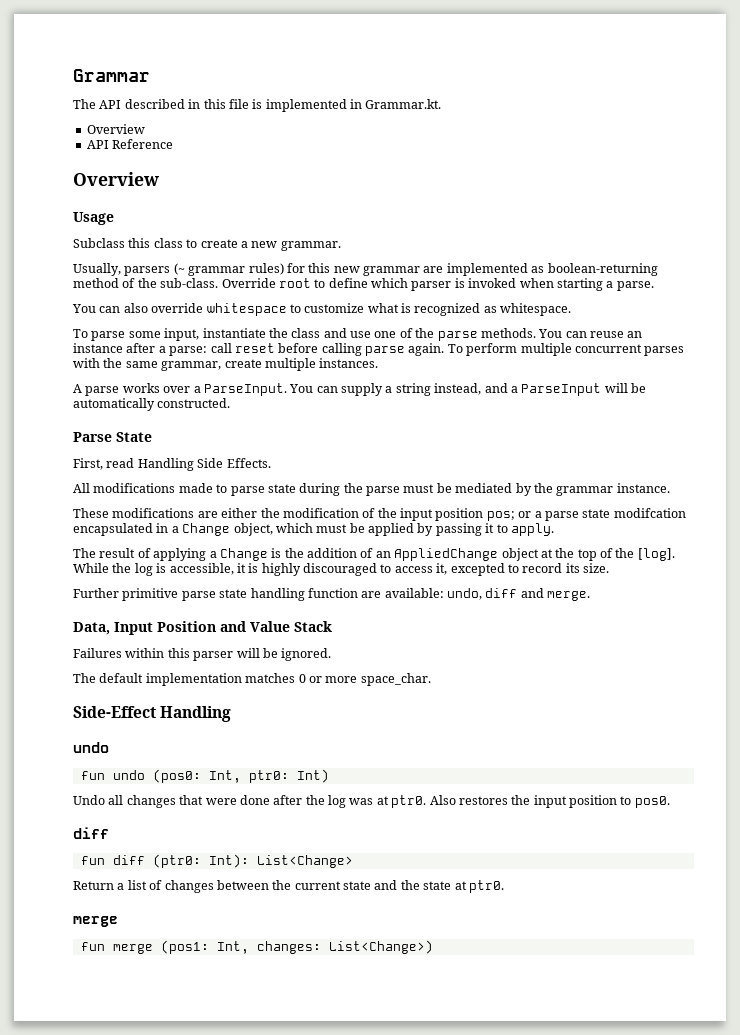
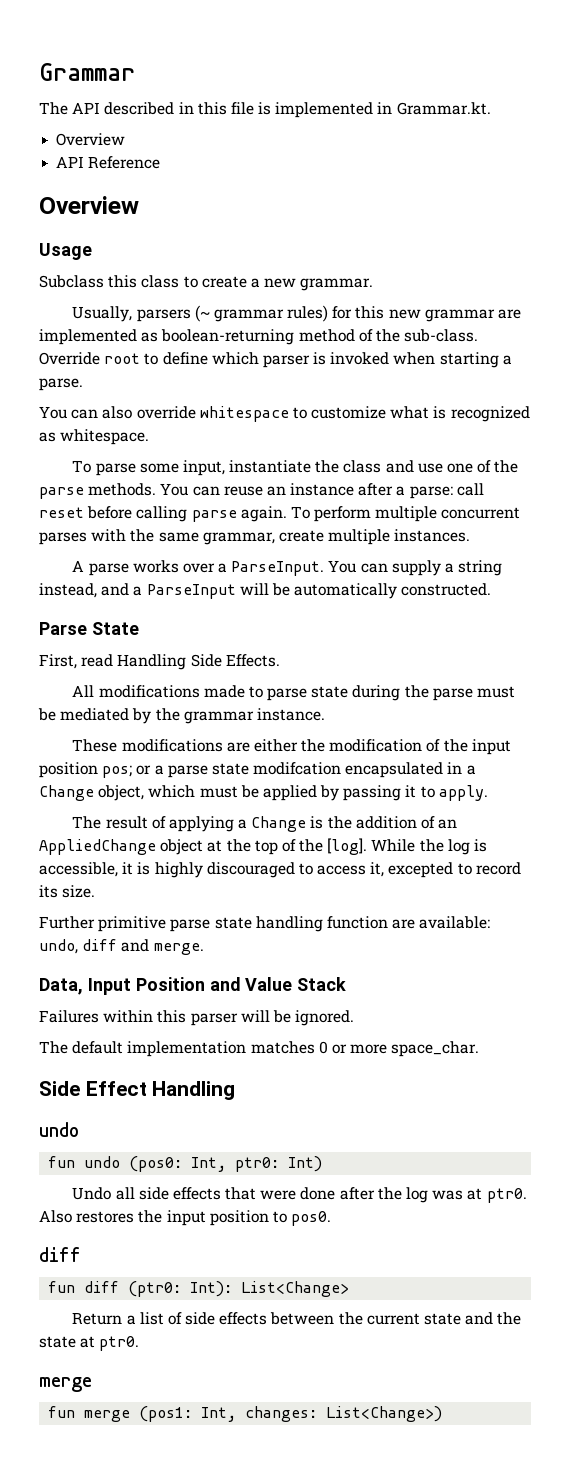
[73,706,156,718] Side-Effect -> [39,1081,147,1096] Side Effect
[126,795,176,808] changes -> [138,1187,221,1200] side effects
[164,880,214,893] changes -> [185,1312,268,1325] side effects

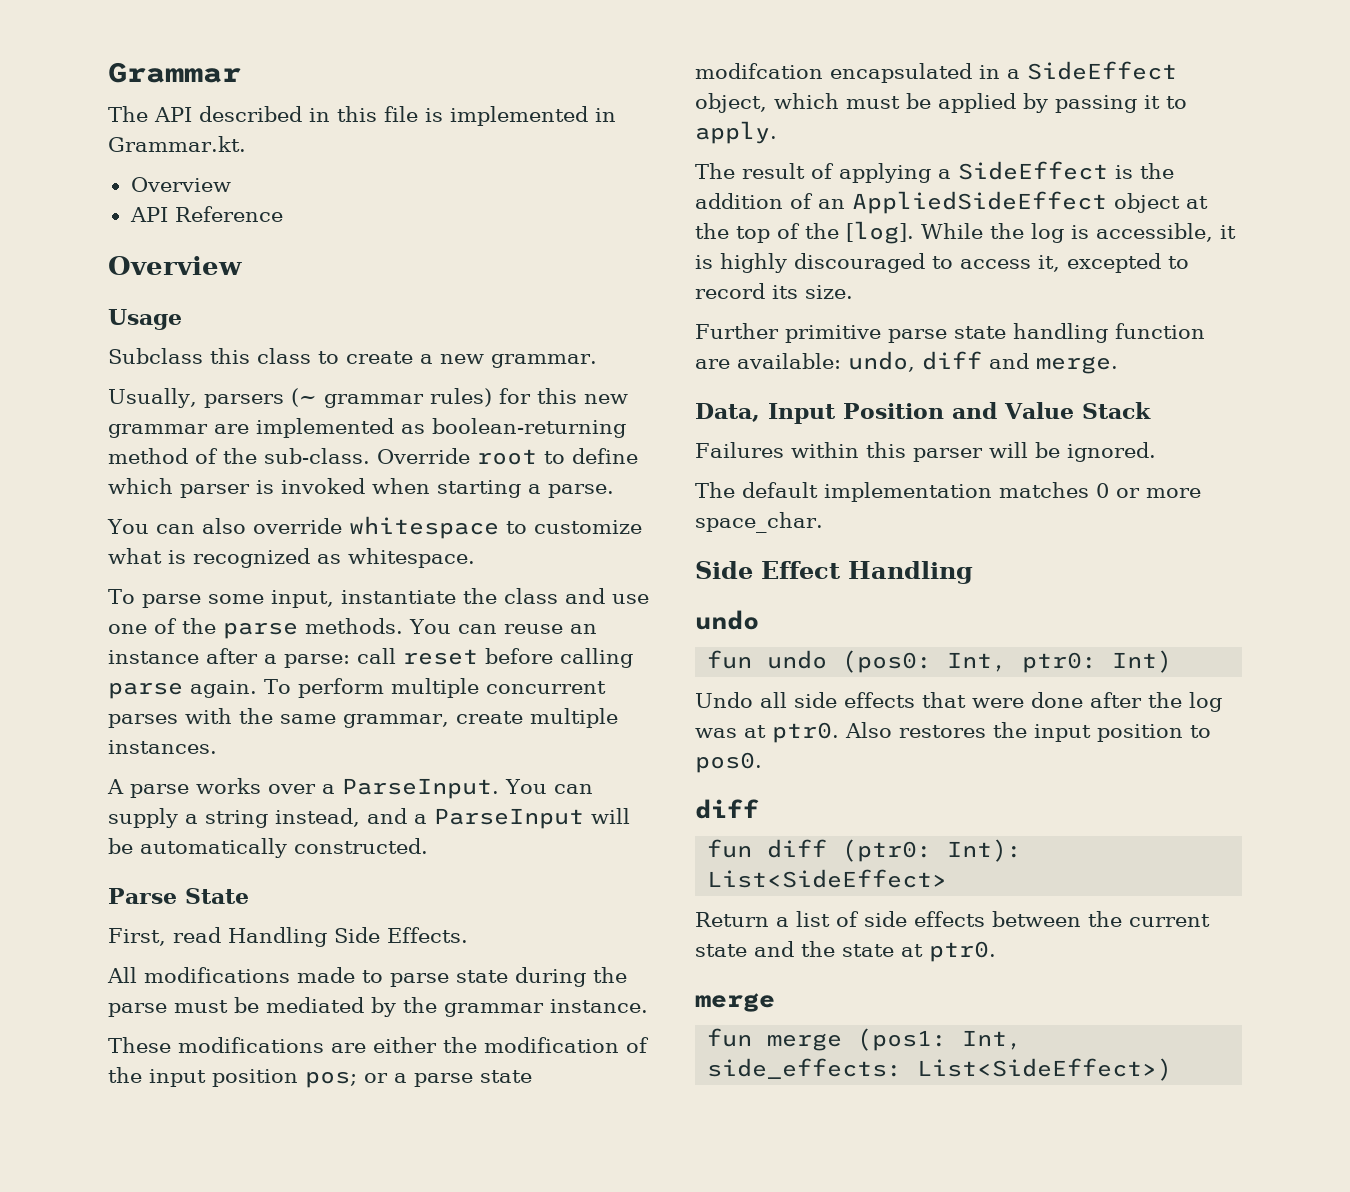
[39,785,94,801] Change -> [1027,61,1177,80] SideEffect
[251,816,307,832] Change -> [958,161,1108,180] SideEffect
[39,839,156,855] AppliedChange -> [852,191,1107,214] AppliedSideEffect
[241,1281,350,1297] List<Change> -> [707,869,948,888] List<SideEffect>
[245,1406,443,1422] changes: List<Change>) -> [707,1058,1173,1081] side_effects: List<SideEffect>)

